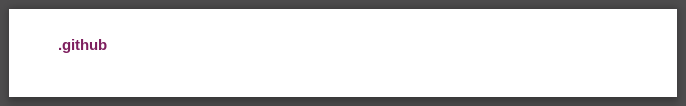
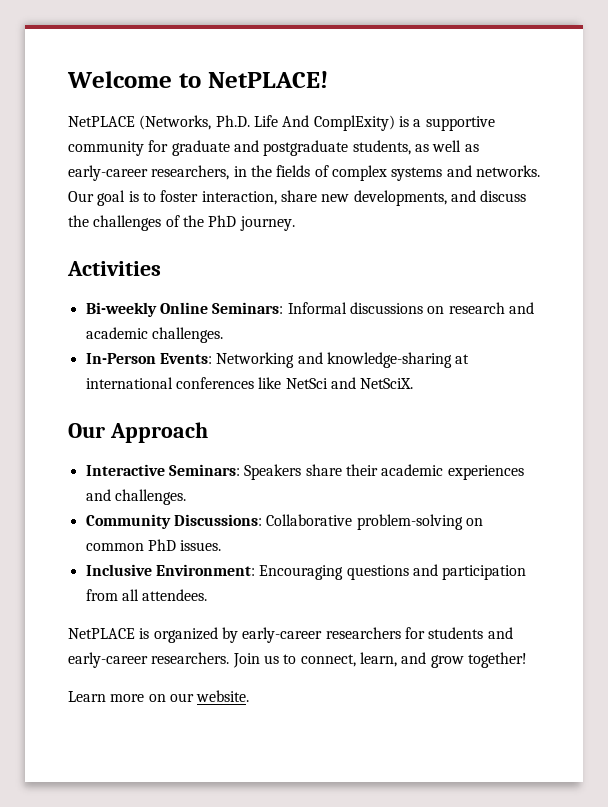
[58,39,107,53] .github -> [67,71,328,88] [68,115,495,131] [68,140,479,156] [68,165,540,181] [68,190,527,206] [68,215,295,231] [67,261,161,276] [85,302,534,317] [85,327,223,343] [85,352,470,368] [85,377,414,389] [68,422,208,443] [85,464,524,480] [85,489,186,505] [85,514,483,530] [85,539,222,551] [85,564,527,580] [85,589,208,601] [68,627,513,643] [68,652,527,668] [68,690,250,702] Welcome to NetPLACE! // NetPLACE (Networks, Ph.D. Life And ComplExity) is a supportive community for graduate and postgraduate students, as well as early-career researchers, in the fields of complex systems and networks. Our goal is to foster interaction, share new developments, and discuss the challenges of the PhD journey. // Activities // Bi-weekly Online Seminars: Informal discussions on research and academic challenges. // In-Person Events: Networking and knowledge-sharing at international conferences like NetSci and NetSciX. // Our Approach // Interactive Seminars: Speakers share their academic experiences and challenges. // Community Discussions: Collaborative problem-solving on common PhD issues. // Inclusive Environment: Encouraging questions and participation from all attendees. // NetPLACE is organized by early-career researchers for students and early-career researchers. Join us to connect, learn, and grow together! // Learn more on our website.

